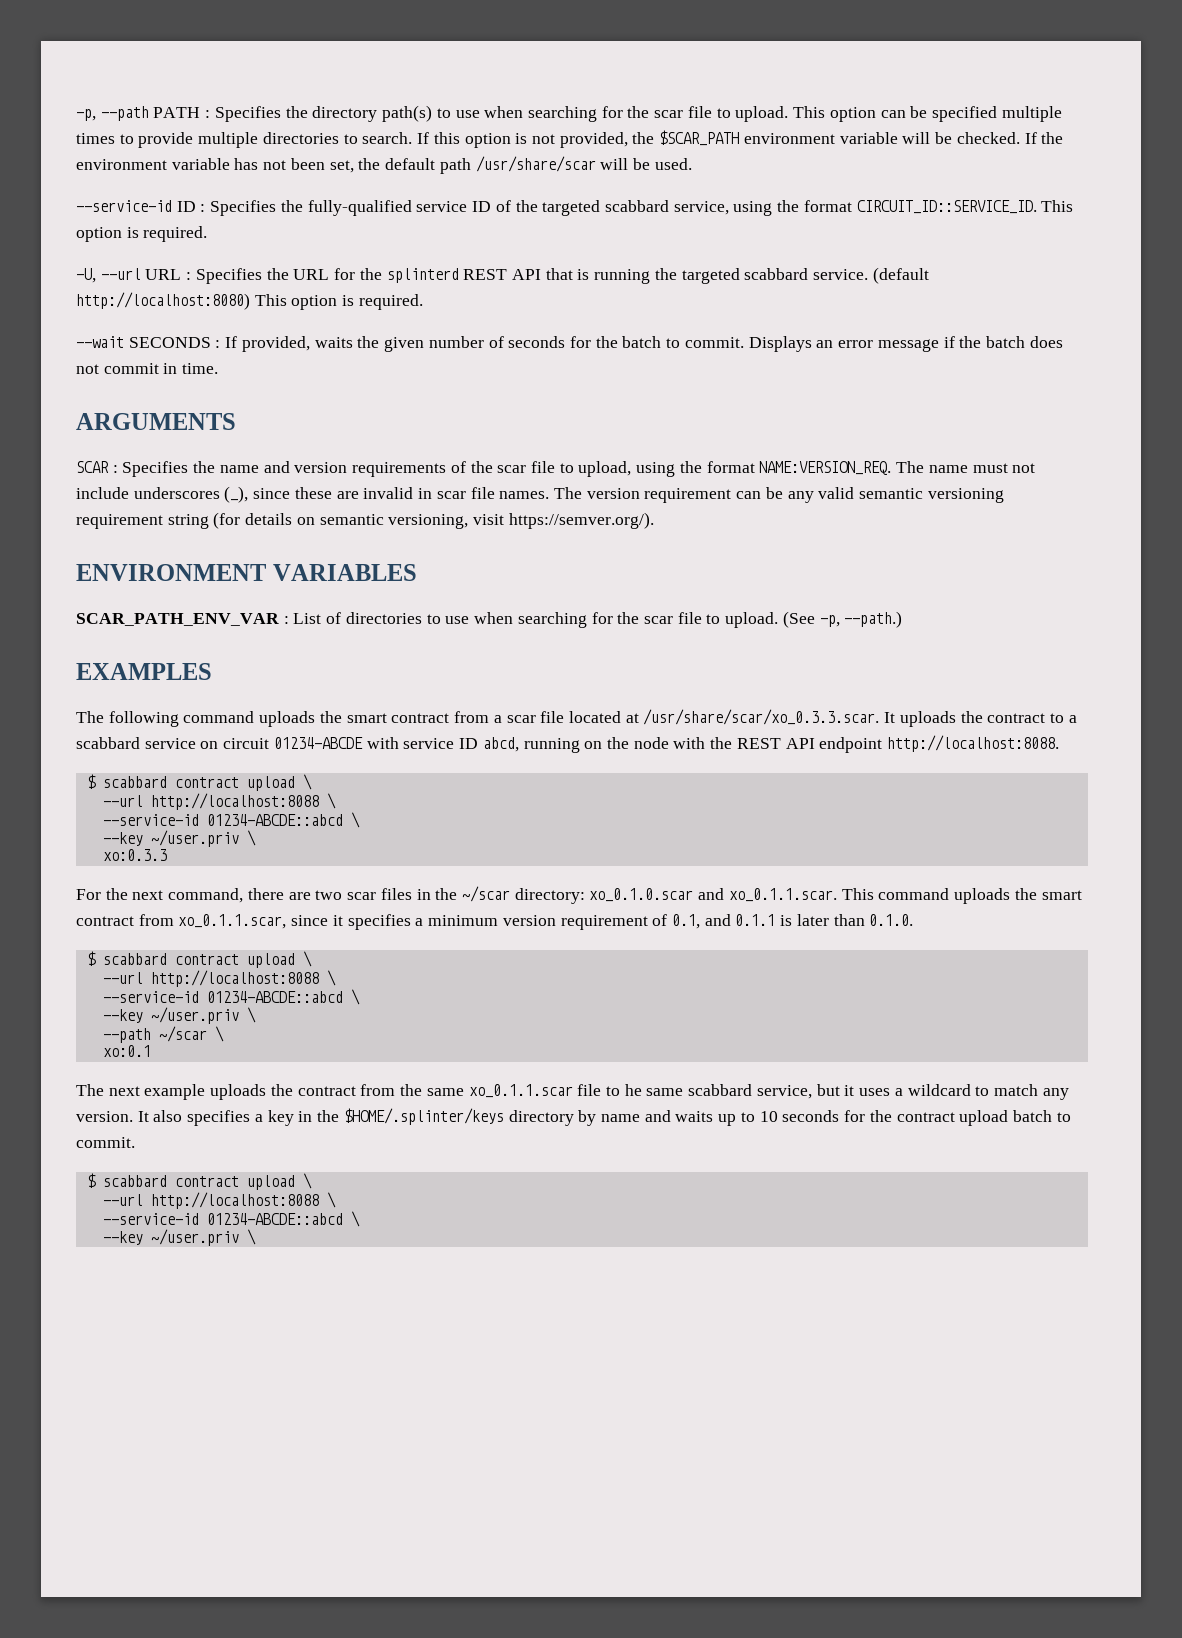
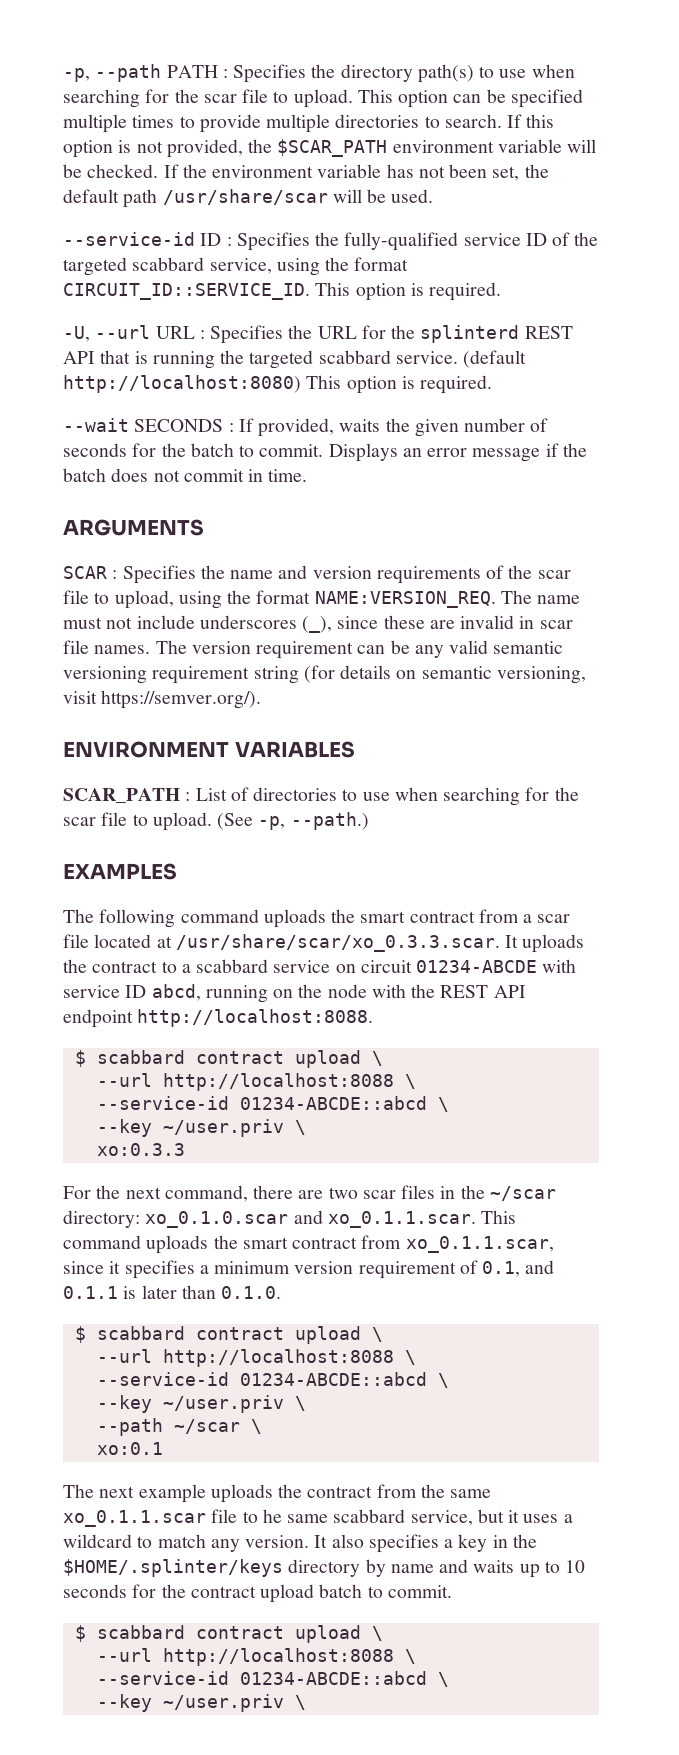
[76,613,279,626] SCAR_PATH_ENV_VAR -> [63,788,180,803] SCAR_PATH

